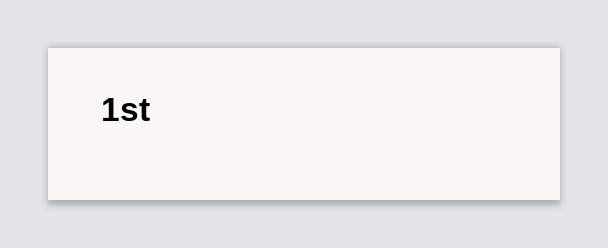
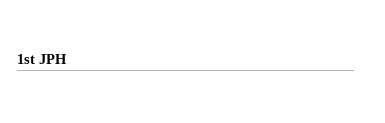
(150, 109) none -> [39,54,67,64] JPH

